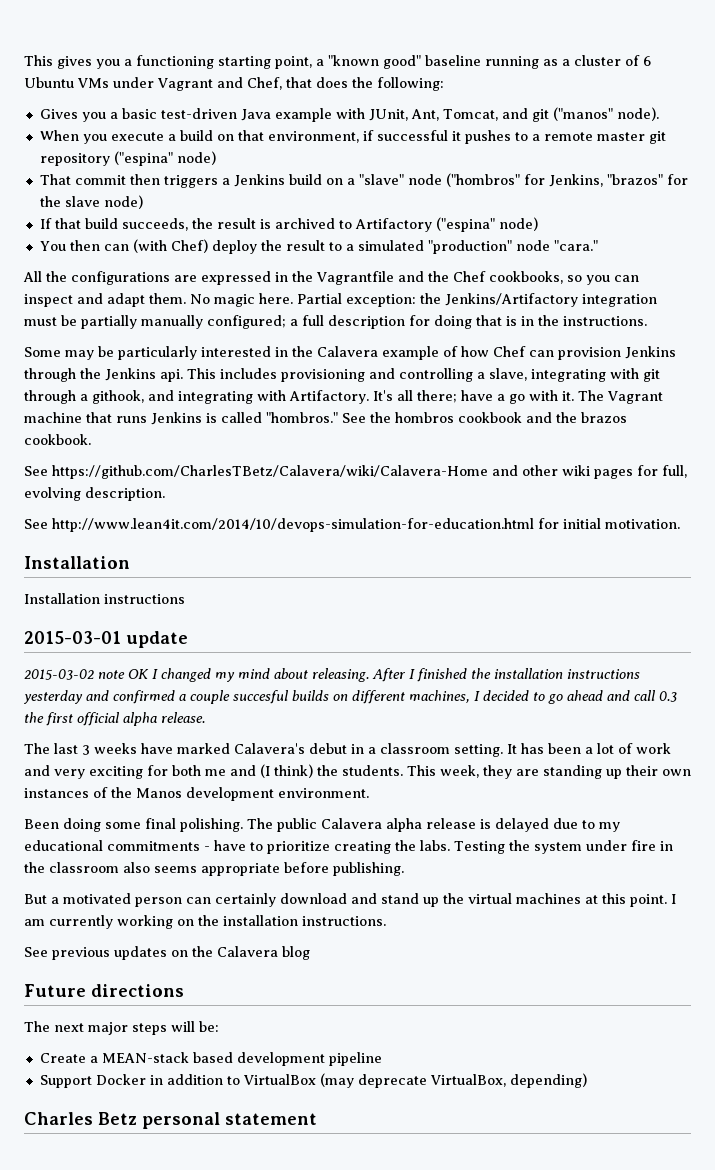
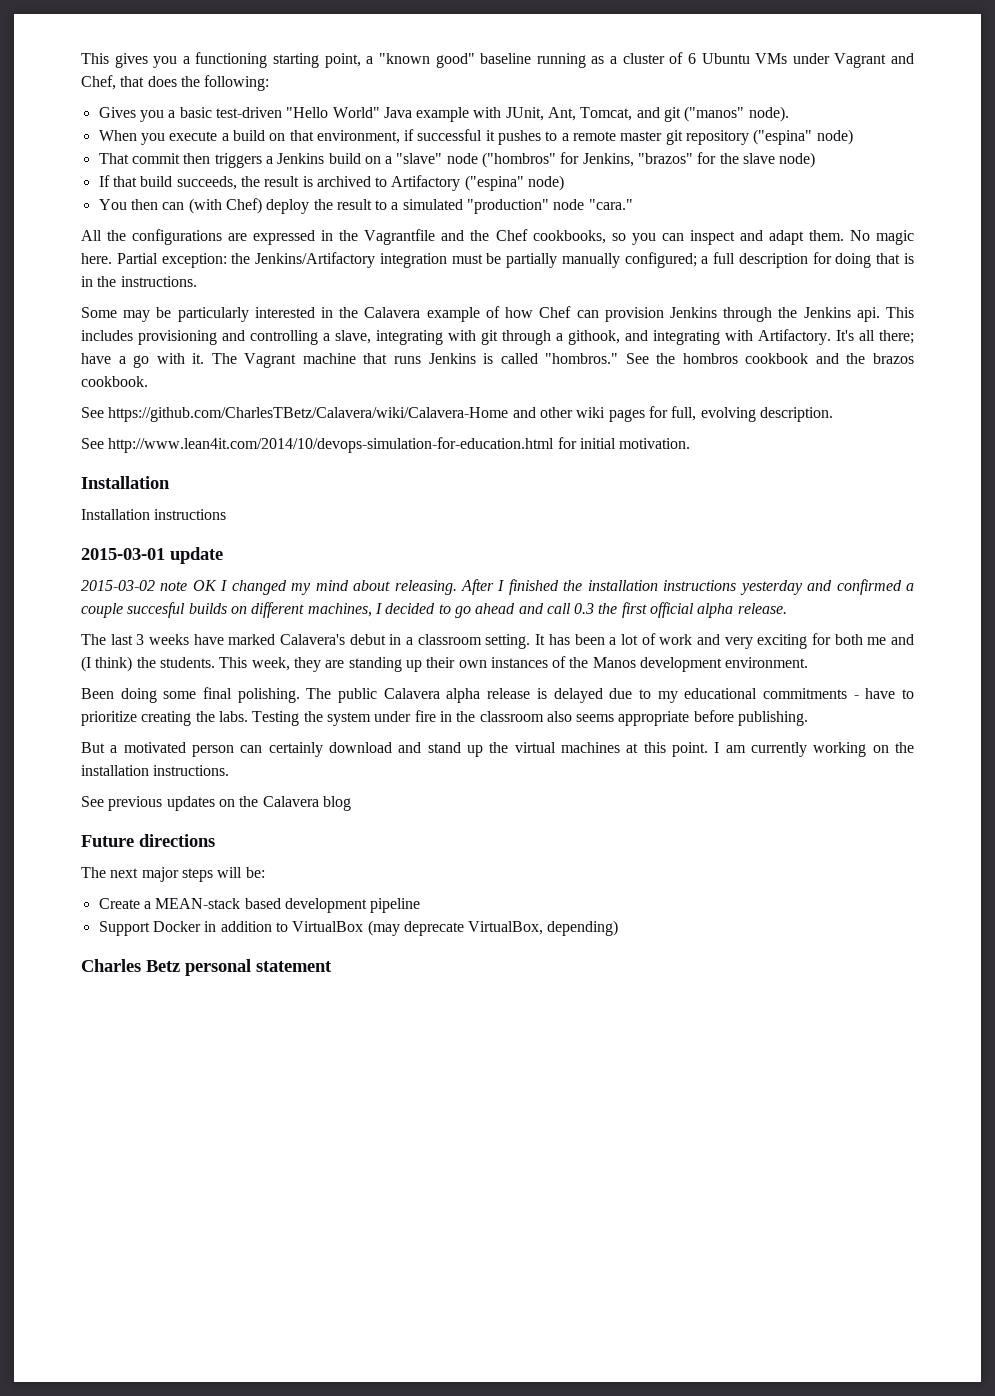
(237, 113) none -> [286,107,380,118] "Hello World"

